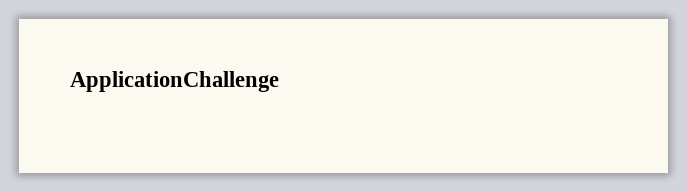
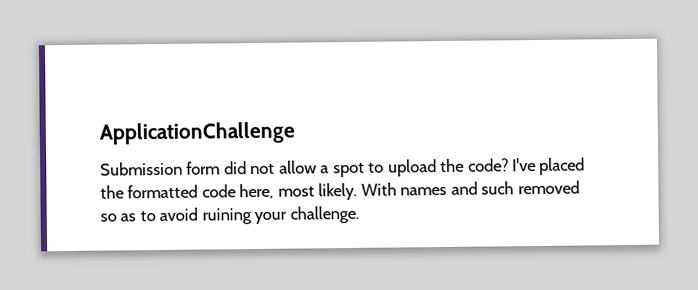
(279, 81) none -> [100,157,586,178] [100,180,580,201] [100,205,359,225] // Submission form did not allow a spot to upload the code? I've placed the formatted code here, most likely. With names and such removed so as to avoid ruining your challenge.

